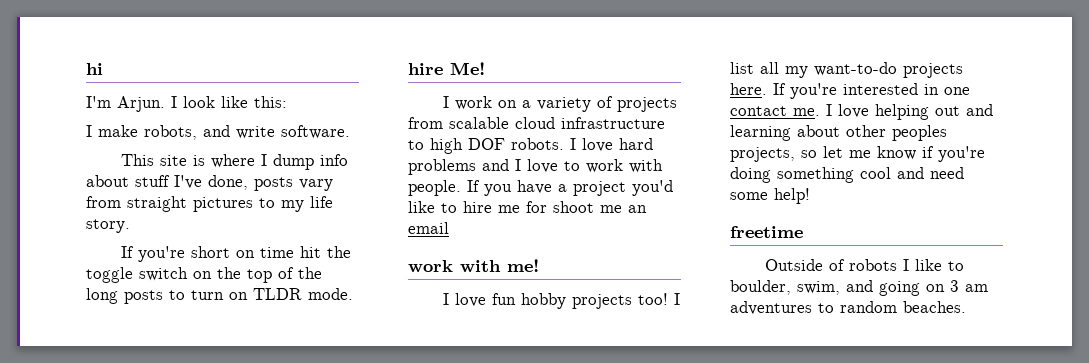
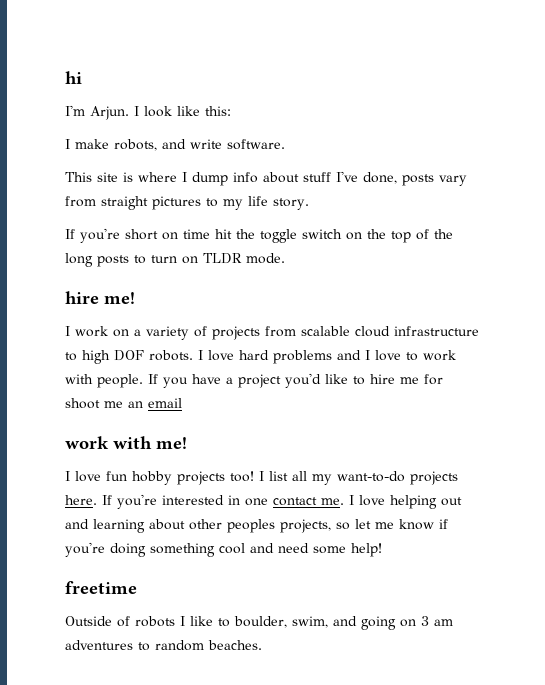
[450,62,485,75] Me! -> [104,292,135,304] me!

